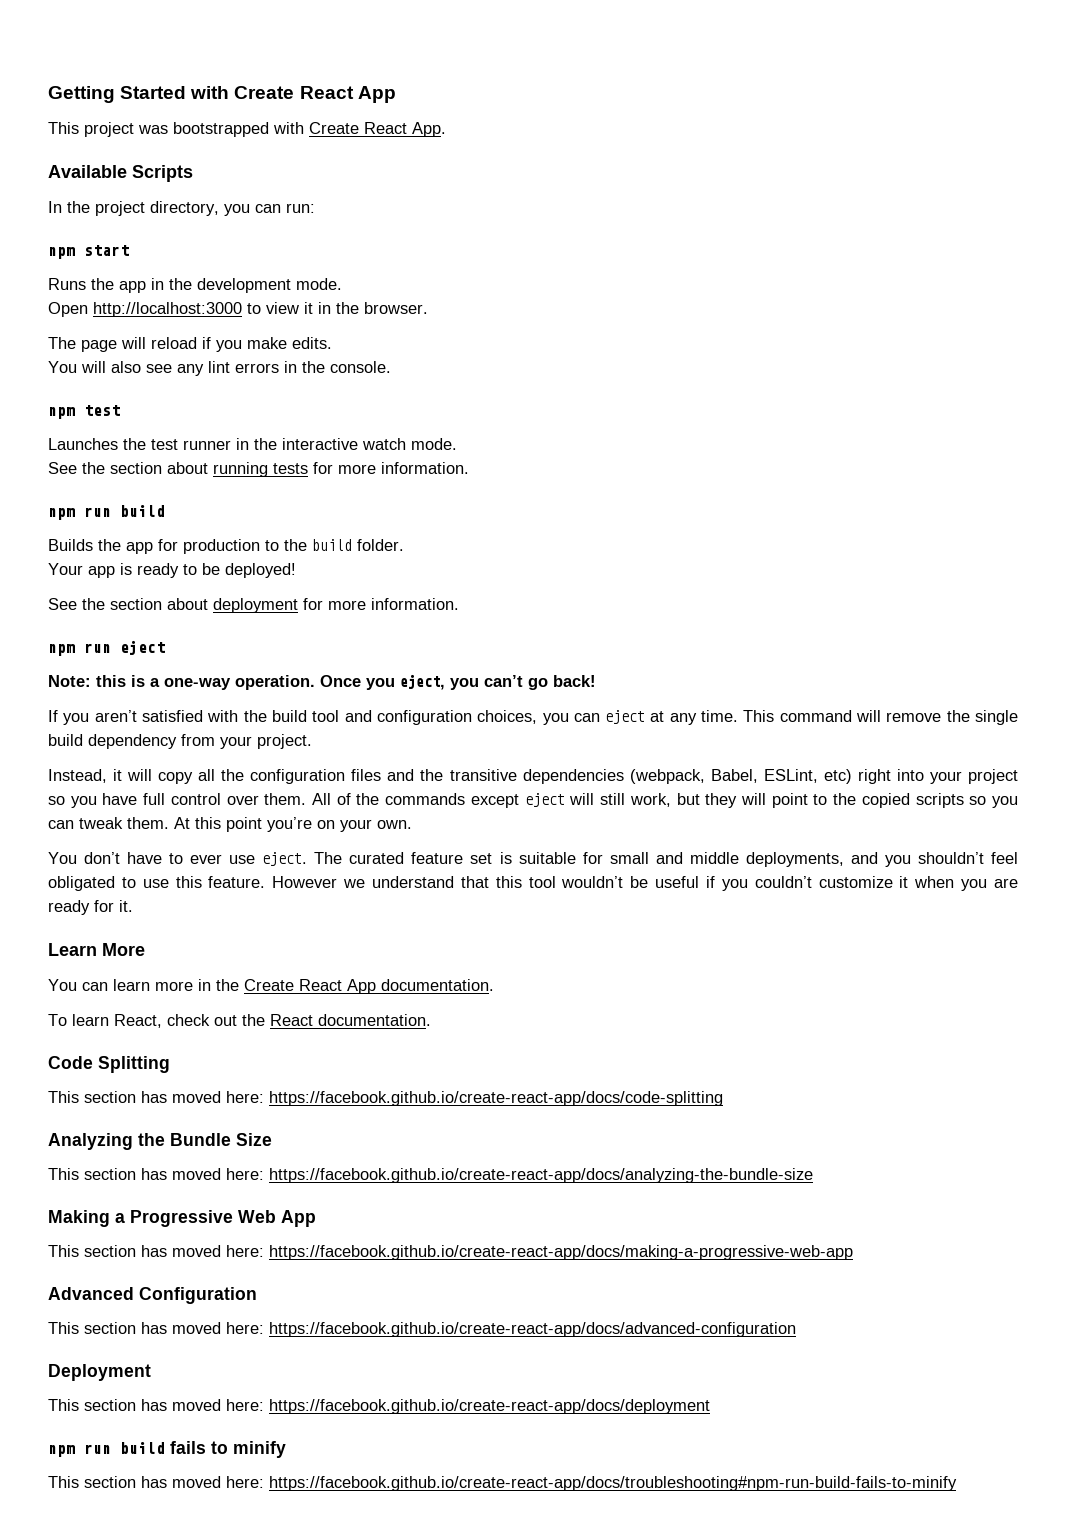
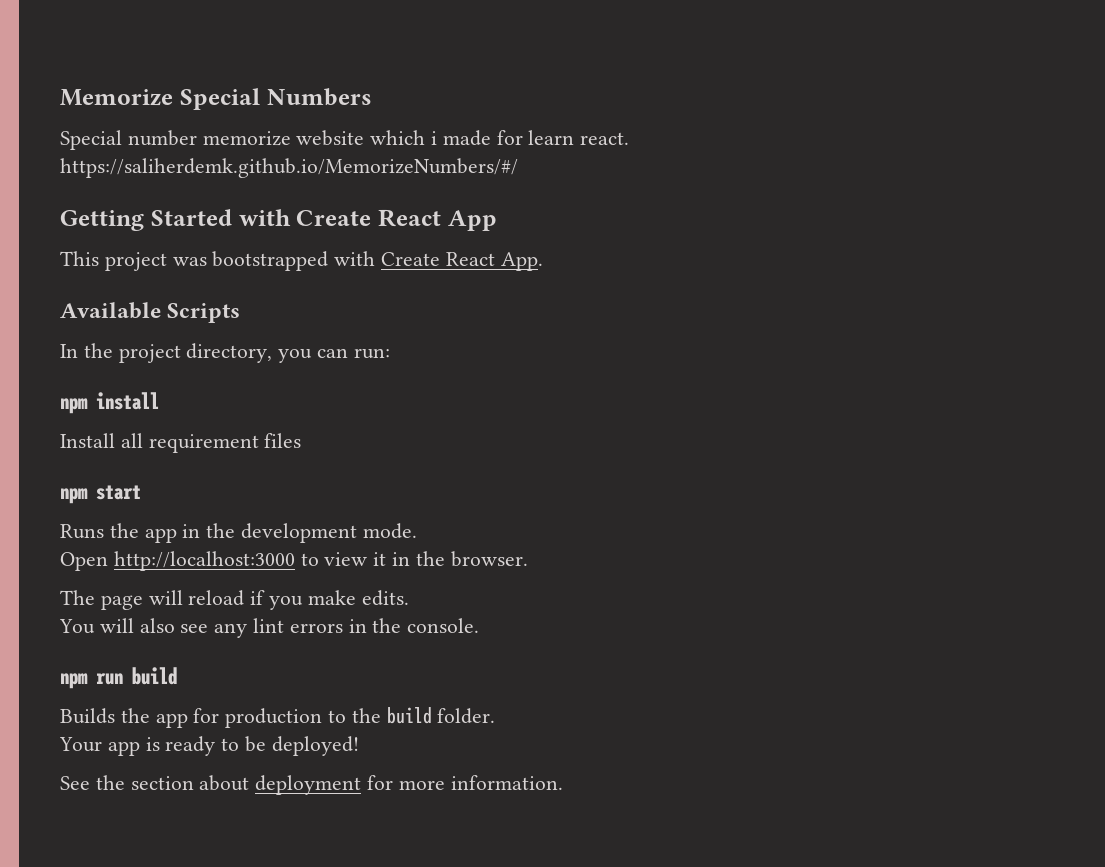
(48, 94) none -> [60,88,372,110] [60,130,630,150] [60,158,518,178] Memorize Special Numbers // Special number memorize website which i made for learn react. https://saliherdemk.github.io/MemorizeNumbers/#/ //
(315, 208) none -> [60,392,159,414] [60,433,302,453] // npm install // Install all requirement files
[48,405,120,419] [48,438,457,450] [48,462,469,477] // npm test // Launches the test runner in the interactive watch mode. // See the section about running tests for more information. -> (480, 625) none
[48,640,165,656] [48,674,596,690] [48,710,1019,725] [48,734,312,749] [48,769,1019,784] [48,793,1019,808] [48,817,412,832] [48,852,1018,867] [48,876,1019,891] [48,900,133,915] [48,943,145,956] [48,979,494,994] [48,1014,431,1028] [48,1056,170,1073] [48,1091,723,1106] [48,1133,272,1150] [48,1168,813,1183] [48,1210,316,1227] [48,1245,853,1260] [48,1287,257,1304] [48,1322,796,1337] [48,1364,151,1381] [48,1399,710,1414] [48,1441,286,1458] [48,1476,957,1491] // npm run eject // Note: this is a one-way operation. Once you eject, you can’t go back! // If you aren’t satisfied with the build tool and configuration choices, you can eject at any time. This command will remove the single build dependency from your project. // Instead, it will copy all the configuration files and the transitive dependencies (webpack, Babel, ESLint, etc) right into your project so you have full control over them. All of the commands except eject will still work, but they will point to the copied scripts so you can tweak them. At this point you’re on your own. // You don’t have to ever use eject. The curated feature set is suitable for small and middle deployments, and you shouldn’t feel obligated to use this feature. However we understand that this tool wouldn’t be useful if you couldn’t customize it when you are ready for it. // Learn More // You can learn more in the Create React App documentation. // To learn React, check out the React documentation. // Code Splitting // This section has moved here: https://facebook.github.io/create-react-app/docs/code-splitting // Analyzing the Bundle Size // This section has moved here: https://facebook.github.io/create-react-app/docs/analyzing-the-bundle-size // Making a Progressive Web App // This section has moved here: https://facebook.github.io/create-react-app/docs/making-a-progressive-web-app // Advanced Configuration // This section has moved here: https://facebook.github.io/create-react-app/docs/advanced-configuration // Deployment // This section has moved here: https://facebook.github.io/create-react-app/docs/deployment // npm run build fails to minify // This section has moved here: https://facebook.github.io/create-react-app/docs/troubleshooting#npm-run-build-fails-to-minify -> (563, 782) none

